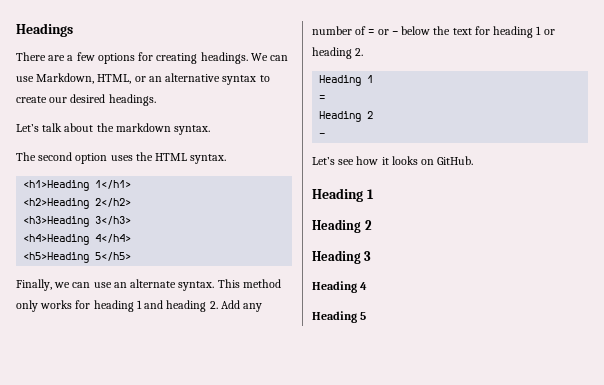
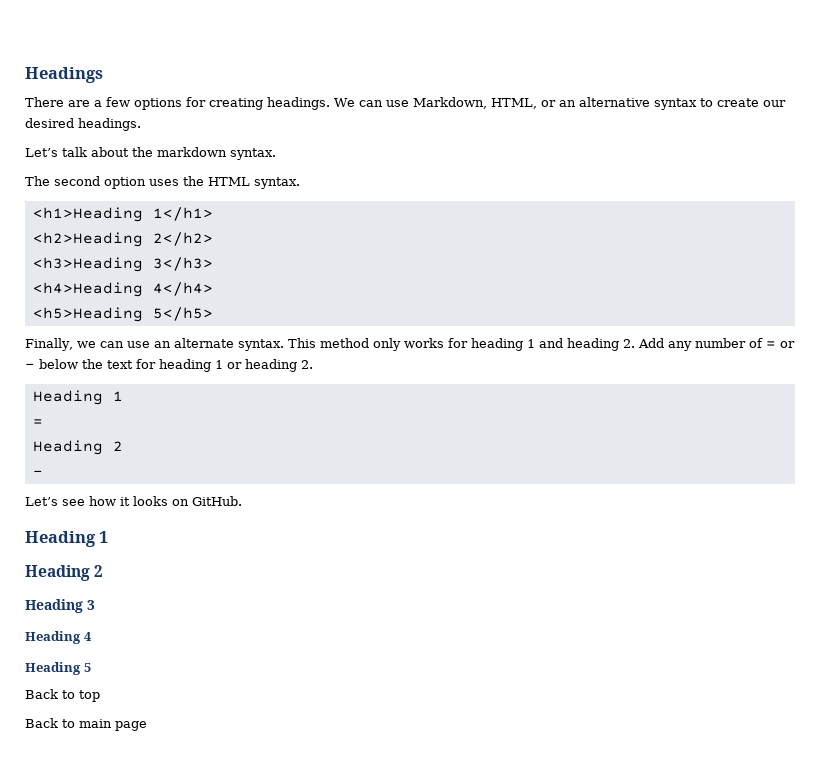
(367, 316) none -> [25,689,100,702] [25,718,147,731] // Back to top // Back to main page

